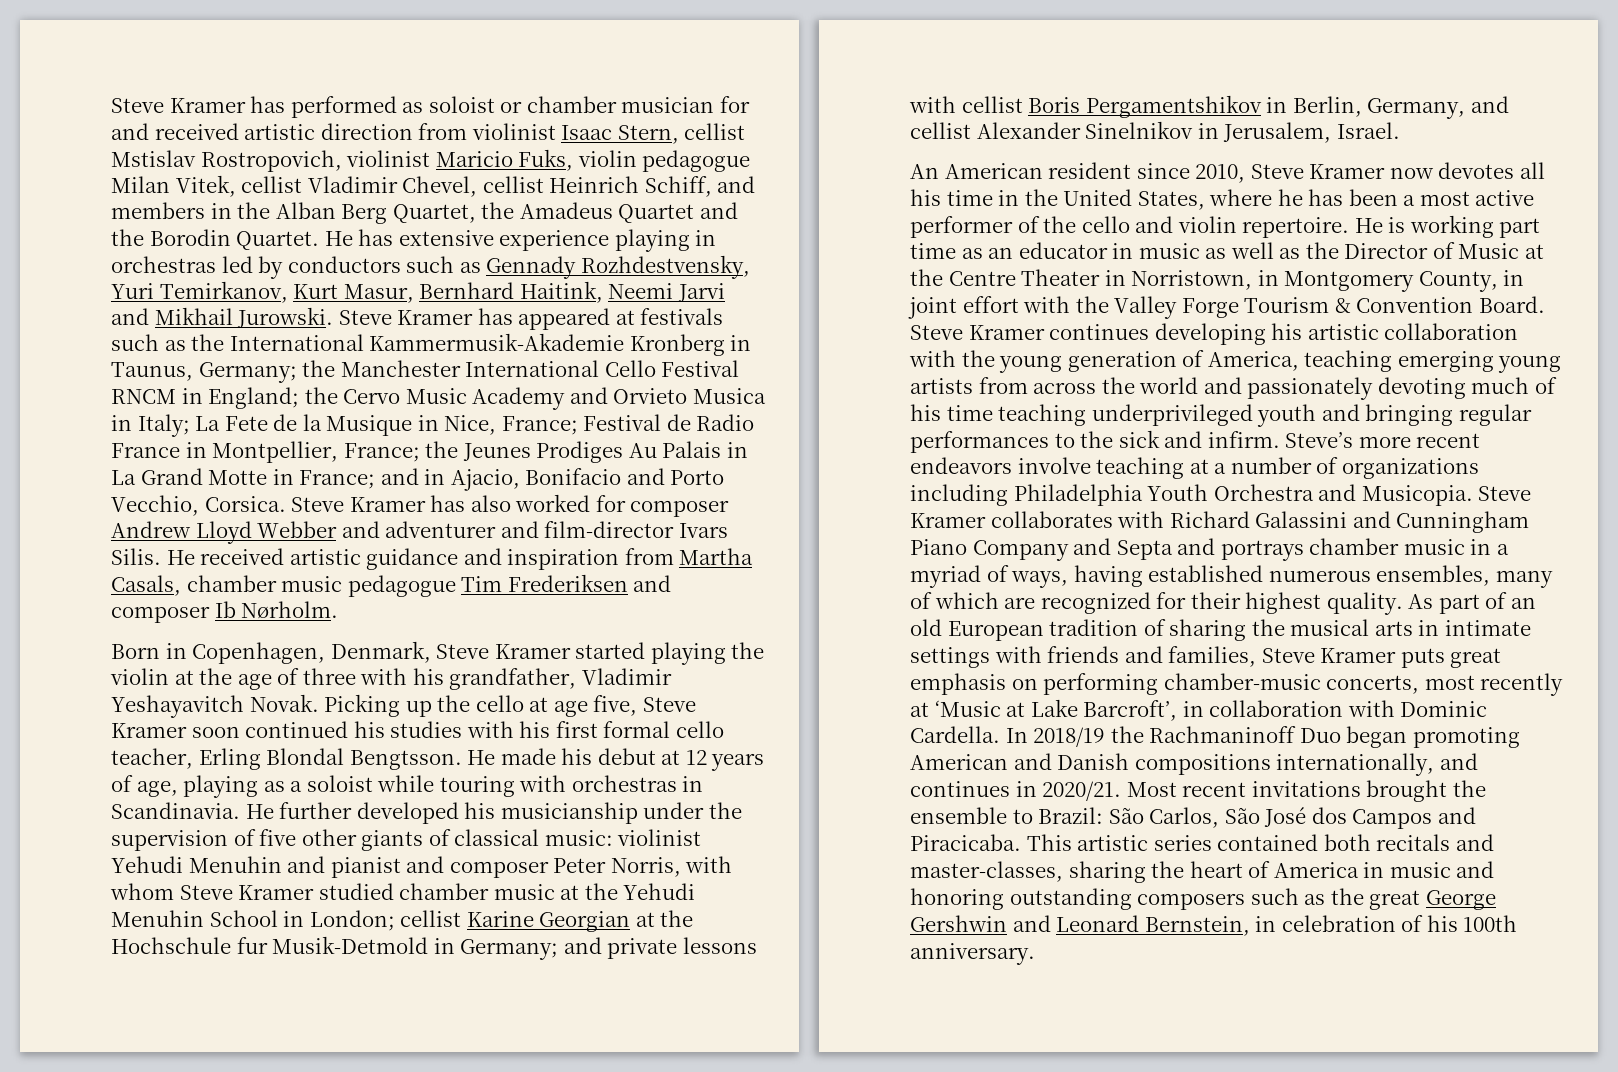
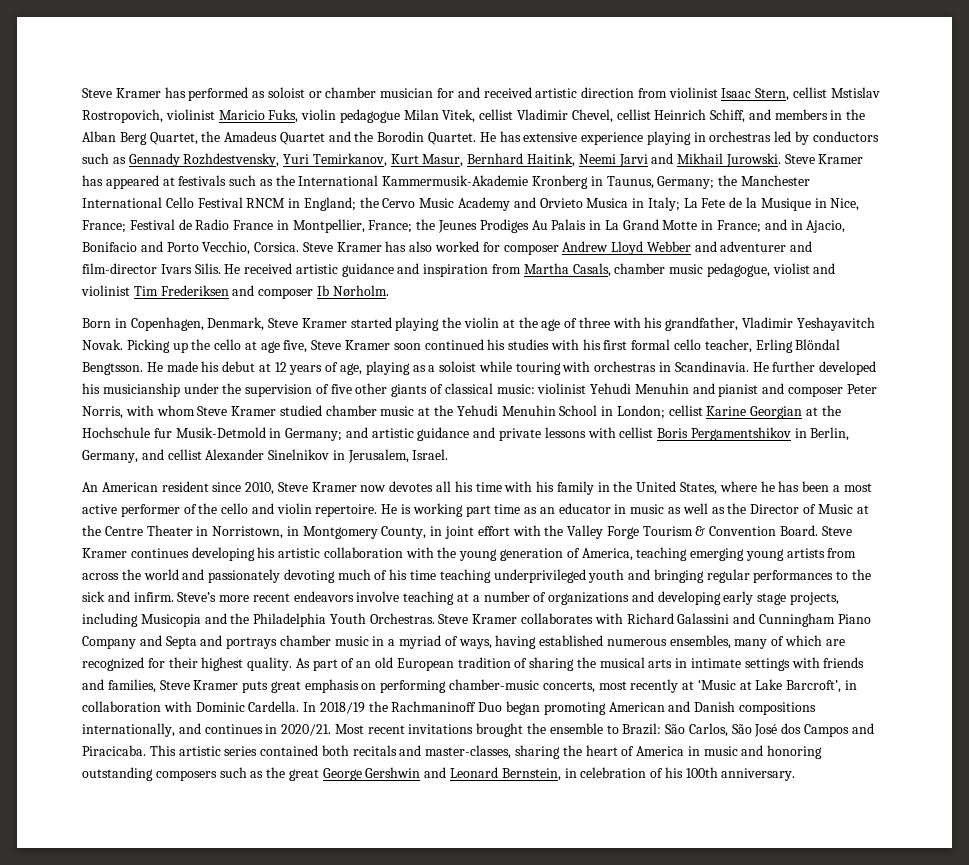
[347,575,456,597] pedagogue -> [706,263,836,277] [81,285,130,296] pedagogue, violist and violinist
[266,748,345,765] Blondal -> [795,339,841,350] Blöndal
(602, 945) none -> [371,427,496,441] artistic guidance and
(993, 198) none -> [504,481,594,495] with his family
[910,484,1473,506] including Philadelphia Youth Orchestra and Musicopia. -> [631,591,840,605] [82,613,435,627] and developing early stage projects, including Musicopia and the Philadelphia Youth Orchestras.

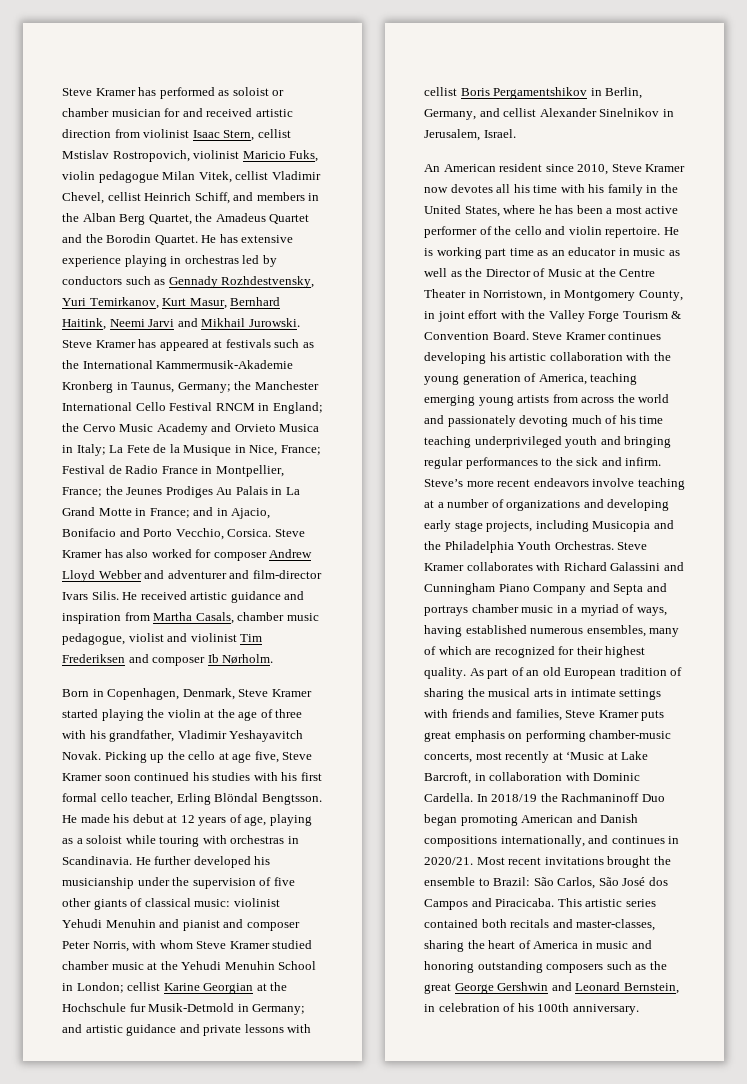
[786,680,842,693] Barcroft’, -> [424,772,471,784] Barcroft,

